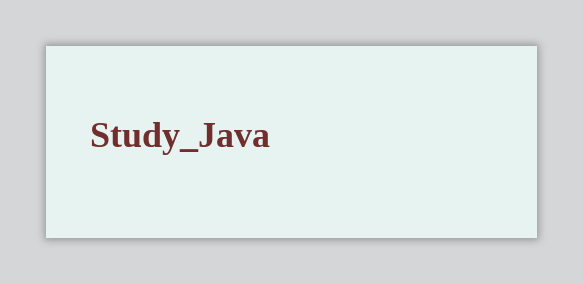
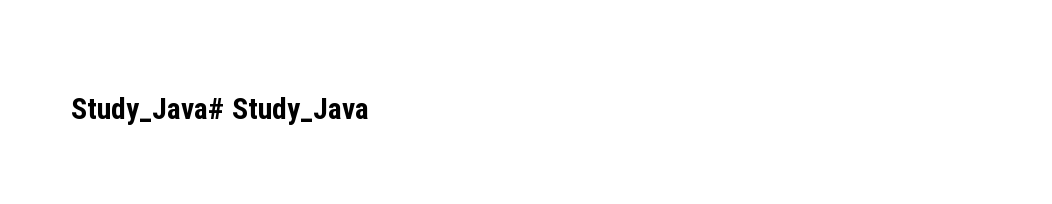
(90, 138) none -> [71,97,224,125] Study_Java#

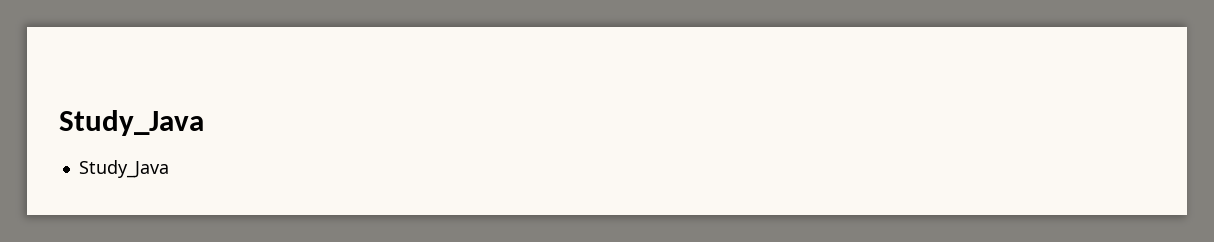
[71,97,369,125] Study_Java# Study_Java -> [59,110,204,136] [78,160,169,178] Study_Java // Study_Java

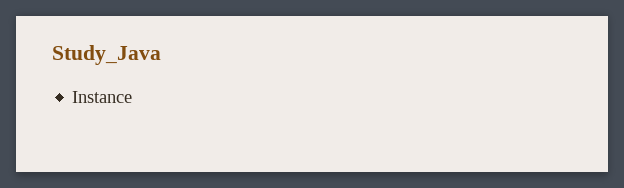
[78,160,169,178] Study_Java -> [72,91,133,103] Instance

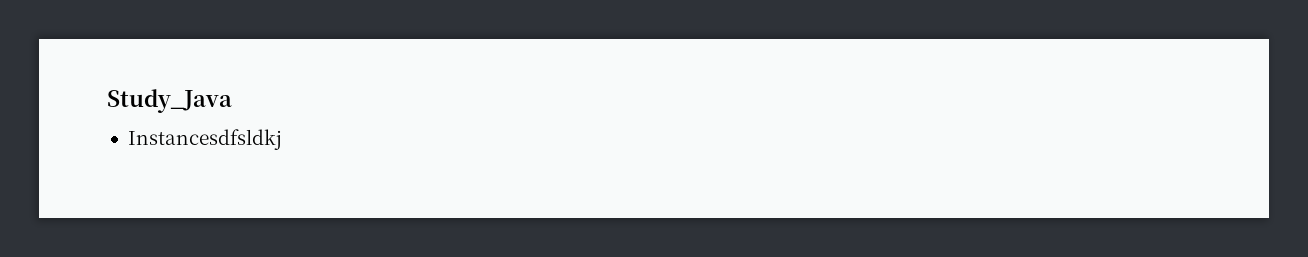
[72,91,133,103] Instance -> [127,129,282,150] Instancesdfsldkj

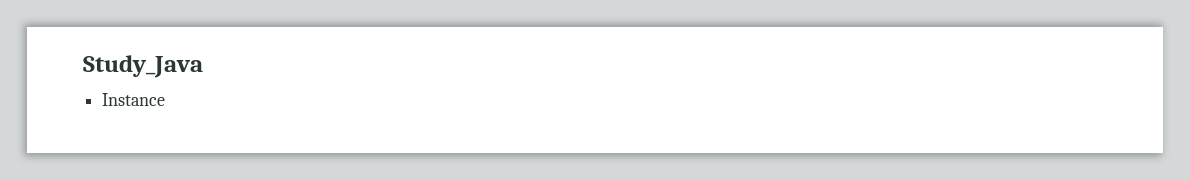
[127,129,282,150] Instancesdfsldkj -> [102,93,166,106] Instance

